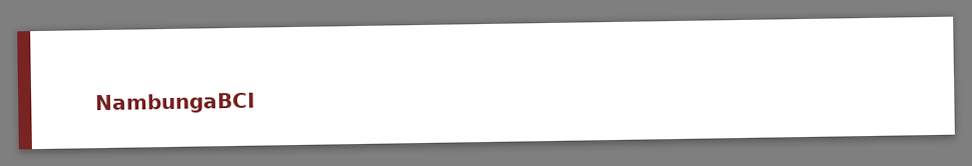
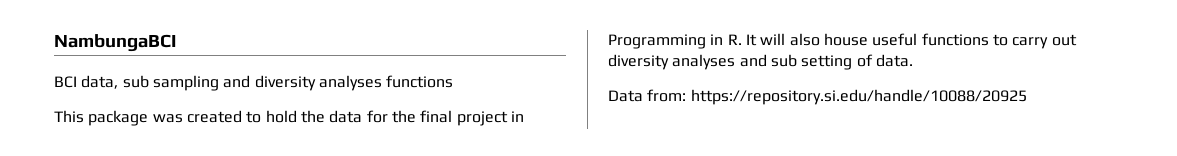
(255, 103) none -> [54,75,454,91] [54,110,524,126] [608,33,1077,49] [608,54,913,70] [608,89,1027,105] // BCI data, sub sampling and diversity analyses functions // This package was created to hold the data for the final project in Programming in R. It will also house useful functions to carry out diversity analyses and sub setting of data. // Data from: https://repository.si.edu/handle/10088/20925

